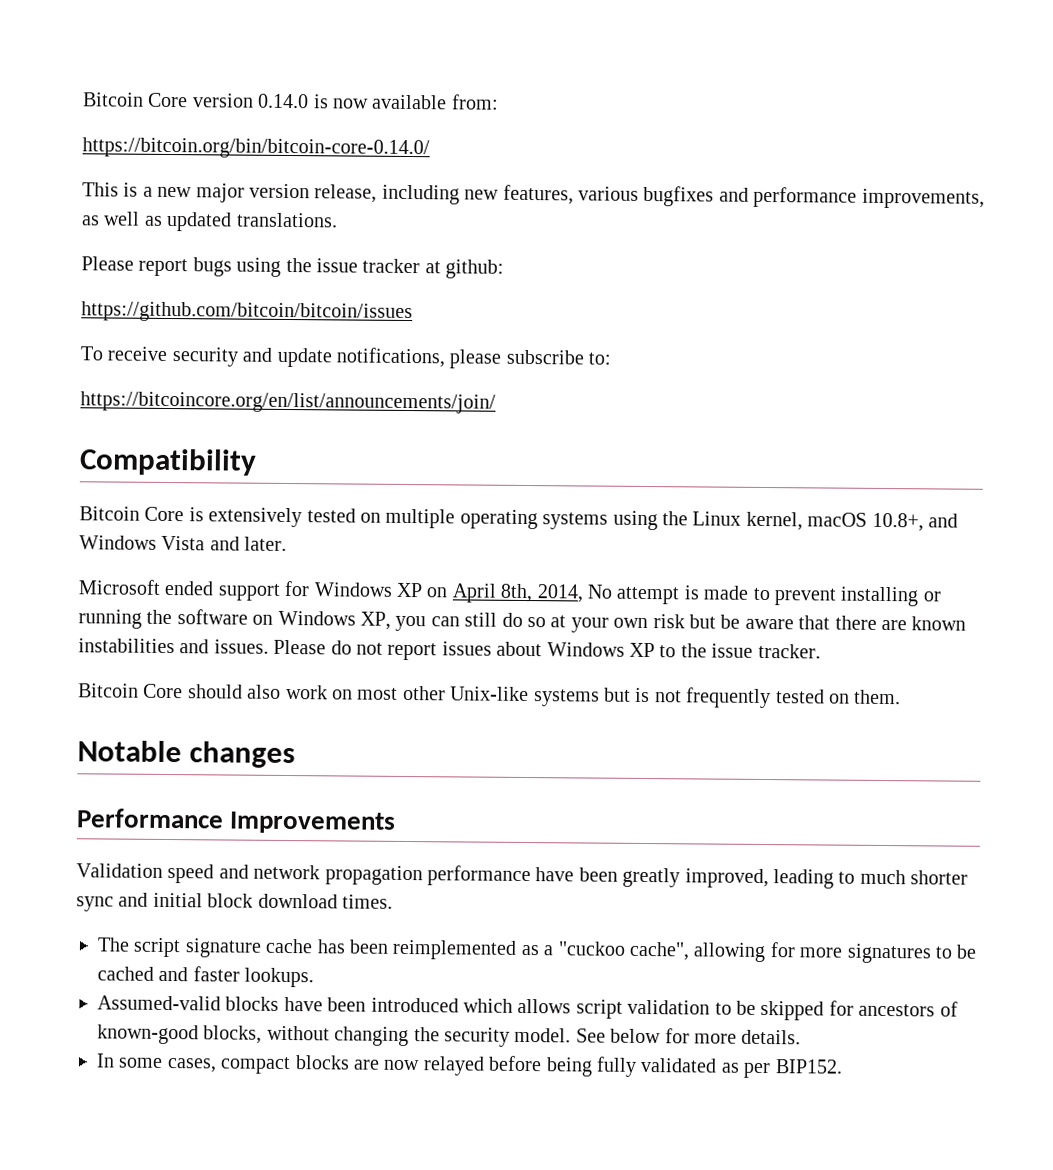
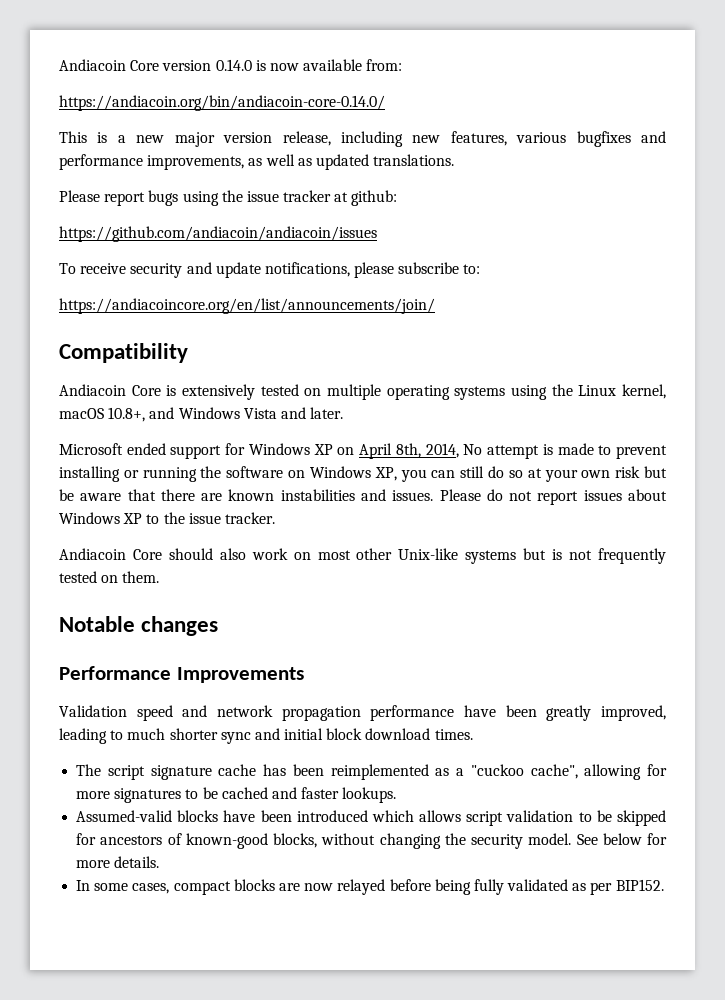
[82,92,144,107] Bitcoin -> [59,59,126,71] Andiacoin
[82,137,430,160] https://bitcoin.org/bin/bitcoin-core-0.14.0/ -> [59,95,385,111] https://andiacoin.org/bin/andiacoin-core-0.14.0/
[81,301,413,324] https://github.com/bitcoin/bitcoin/issues -> [59,226,377,242] https://github.com/andiacoin/andiacoin/issues
[80,391,496,414] https://bitcoincore.org/en/list/announcements/join/ -> [59,298,435,314] https://andiacoincore.org/en/list/announcements/join/
[79,506,140,521] Bitcoin -> [59,384,126,396] Andiacoin
[78,683,139,698] Bitcoin -> [59,548,126,560] Andiacoin

